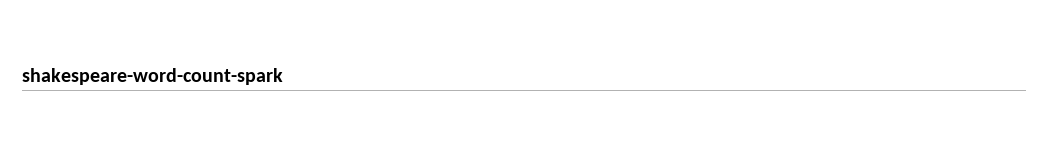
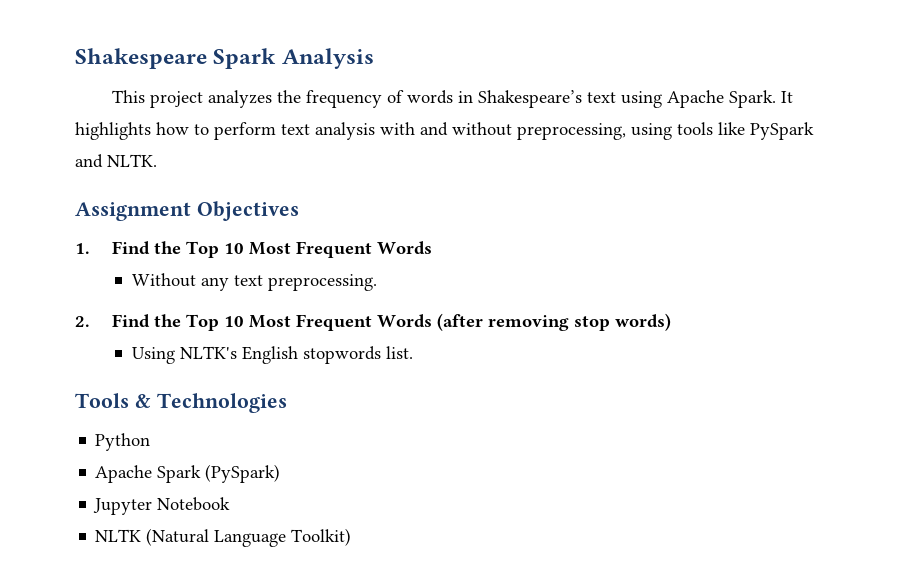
[22,68,283,85] shakespeare-word-count-spark -> [75,48,374,69] [112,90,794,108] [75,122,814,140] [75,154,157,168] [75,201,299,221] [75,241,432,258] [132,273,378,291] [75,313,671,331] [132,346,414,364] [75,393,287,413] [95,433,151,451] [95,464,281,483] [93,497,231,515] [95,528,352,547] Shakespeare Spark Analysis // This project analyzes the frequency of words in Shakespeare’s text using Apache Spark. It highlights how to perform text analysis with and without preprocessing, using tools like PySpark and NLTK. // Assignment Objectives // 1. Find the Top 10 Most Frequent Words // Without any text preprocessing. // 2. Find the Top 10 Most Frequent Words (after removing stop words) // Using NLTK's English stopwords list. // Tools & Technologies // Python // Apache Spark (PySpark) // Jupyter Notebook // NLTK (Natural Language Toolkit)

